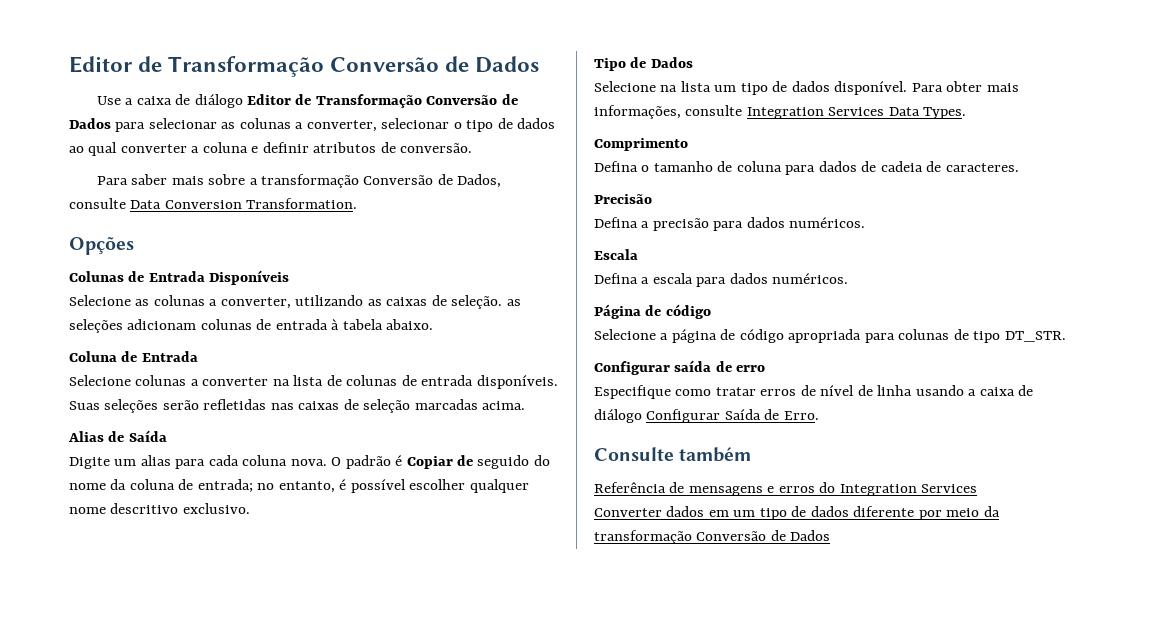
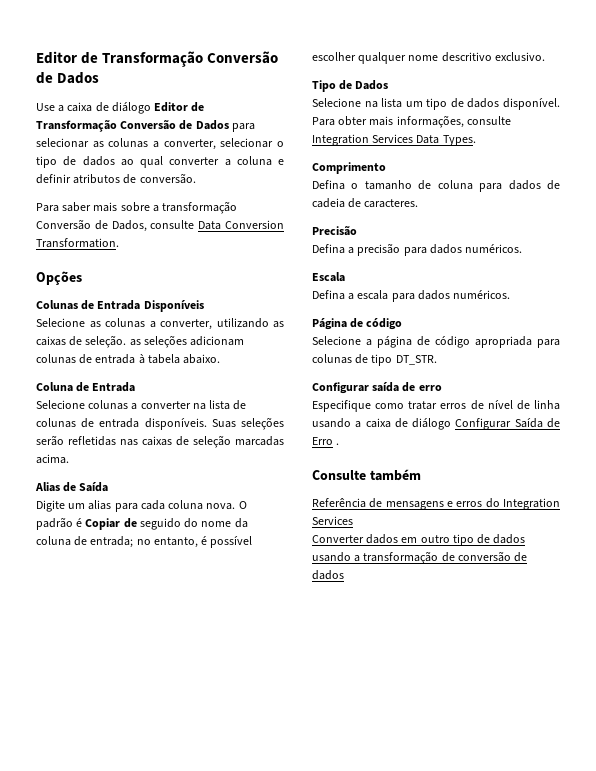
[783,411,819,420] Erro. -> [312,437,340,445] Erro .
[733,506,1000,520] [594,530,831,544] um tipo de dados diferente por meio da transformação Conversão de Dados -> [420,534,526,546] [312,551,528,564] [312,570,344,580] outro tipo de dados usando a transformação de conversão de dados

